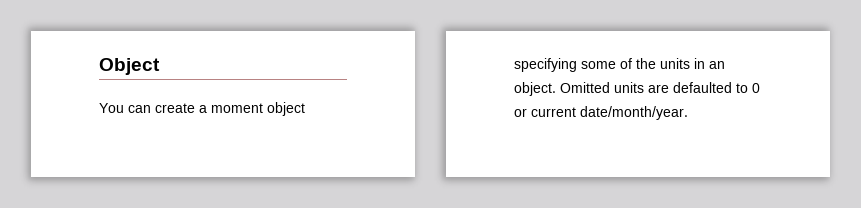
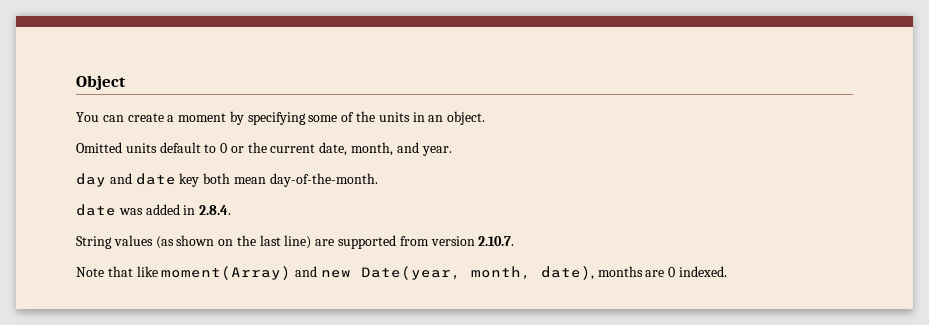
[267,102,305,116] object -> [229,111,244,125] by
(556, 89) none -> (486, 118) //
[648,82,732,93] are defaulted -> [159,142,201,153] default
[531,106,688,120] current date/month/year. -> [247,142,452,156] [76,173,378,187] [76,204,232,216] [76,235,515,249] [76,266,728,280] the current date, month, and year. // day and date key both mean day-of-the-month. // date was added in 2.8.4. // String values (as shown on the last line) are supported from version 2.10.7. // Note that like moment(Array) and new Date(year, month, date), months are 0 indexed.

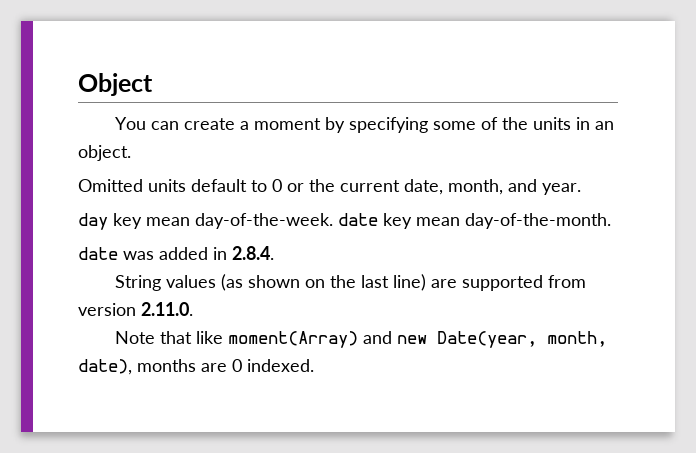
[109,173,132,184] and -> [113,213,333,229] key mean day-of-the-week.
[203,173,231,184] both -> (412, 221) none
[478,236,515,246] 2.10.7. -> [141,302,193,316] 2.11.0.

